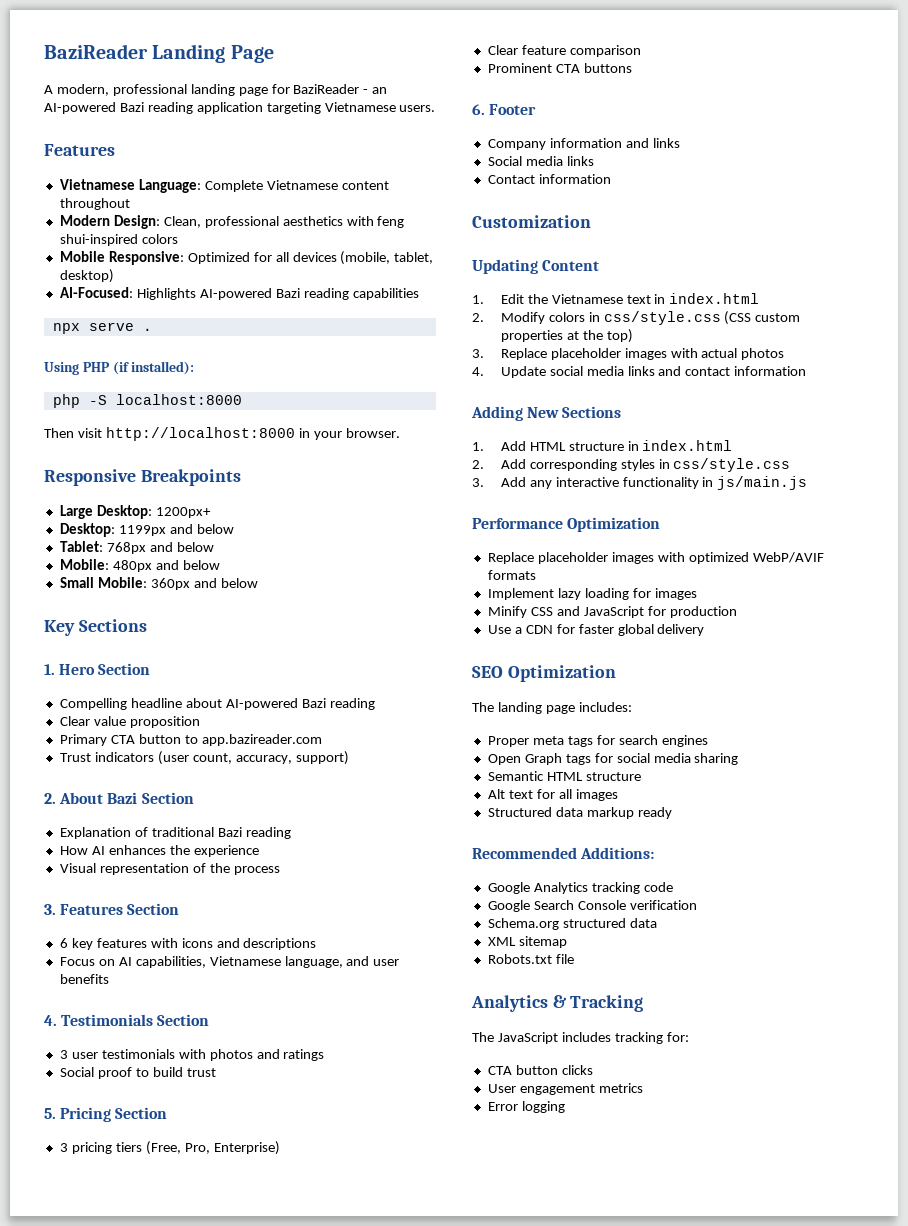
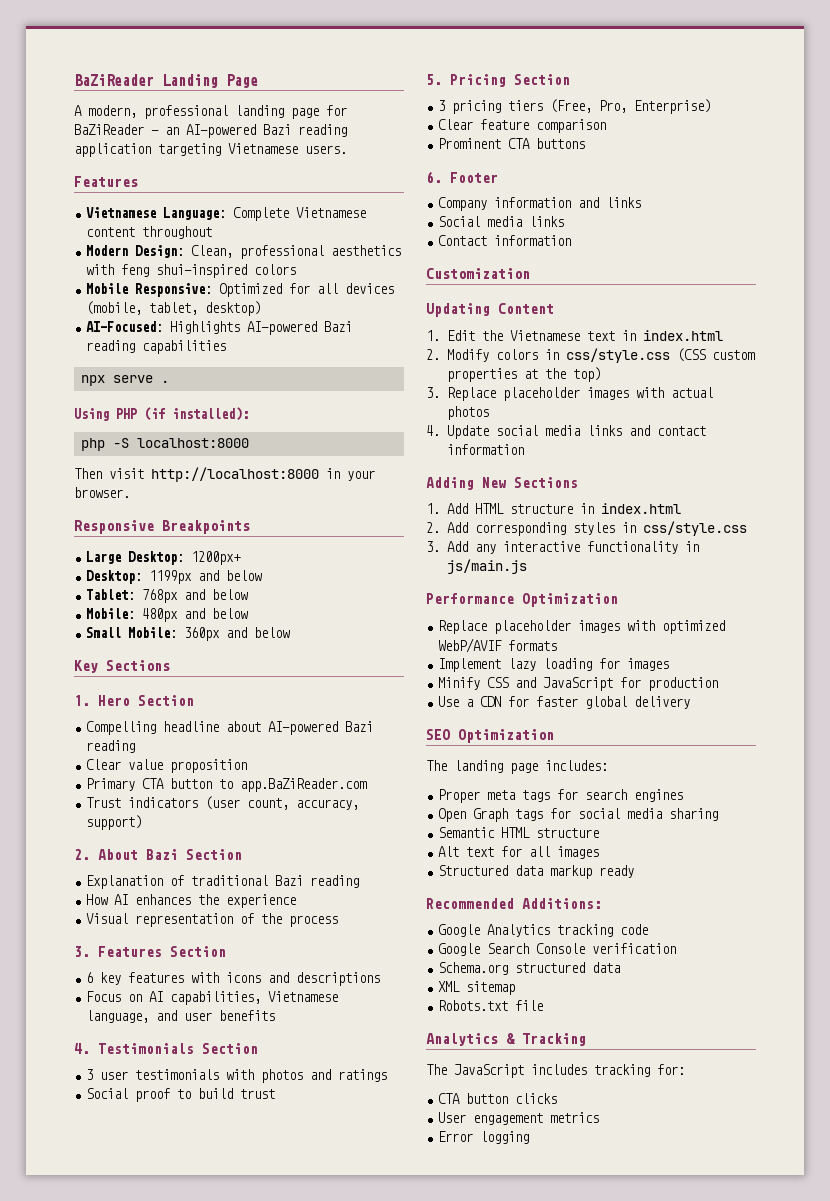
[44,44,148,59] BaziReader -> [74,74,154,86] BaZiReader
[293,84,360,94] BaziReader -> [74,124,144,135] BaZiReader
[201,734,322,746] app.bazireader.com -> [240,778,368,792] app.BaZiReader.com

